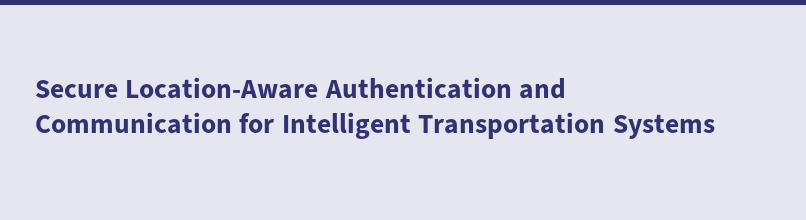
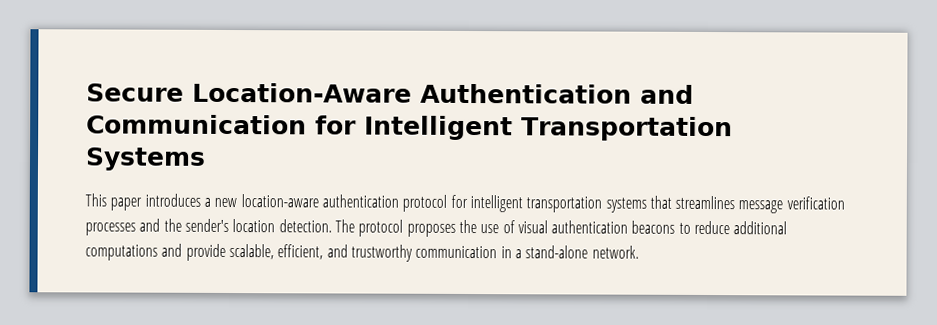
(715, 126) none -> [85,193,845,214] [85,218,788,237] [85,243,639,262] // This paper introduces a new location-aware authentication protocol for intelligent transportation systems that streamlines message verification processes and the sender's location detection. The protocol proposes the use of visual authentication beacons to reduce additional computations and provide scalable, efficient, and trustworthy communication in a stand-alone network.

